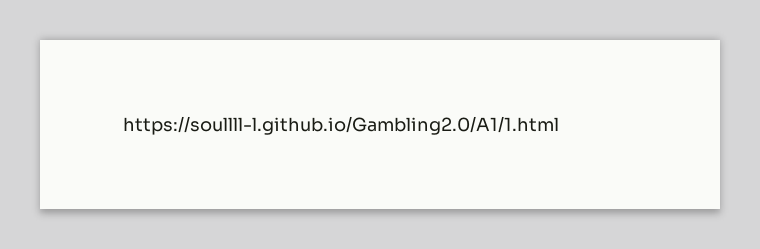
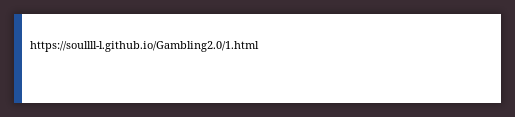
[123,116,559,135] https://soullll-l.github.io/Gambling2.0/A1/1.html -> [30,41,259,52] https://soullll-l.github.io/Gambling2.0/1.html

